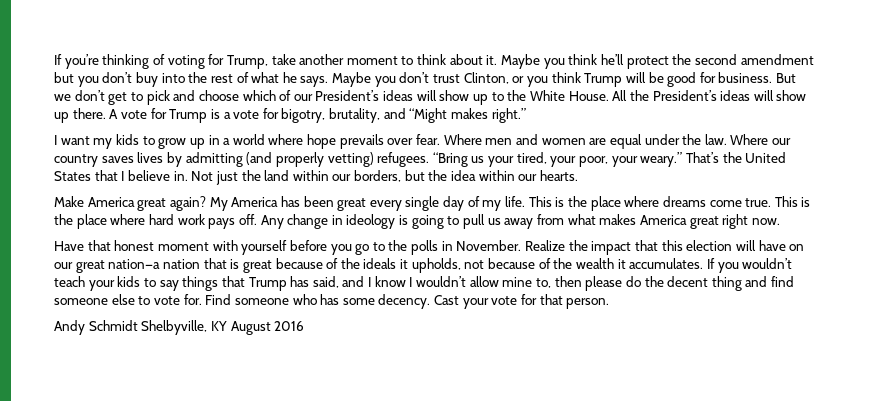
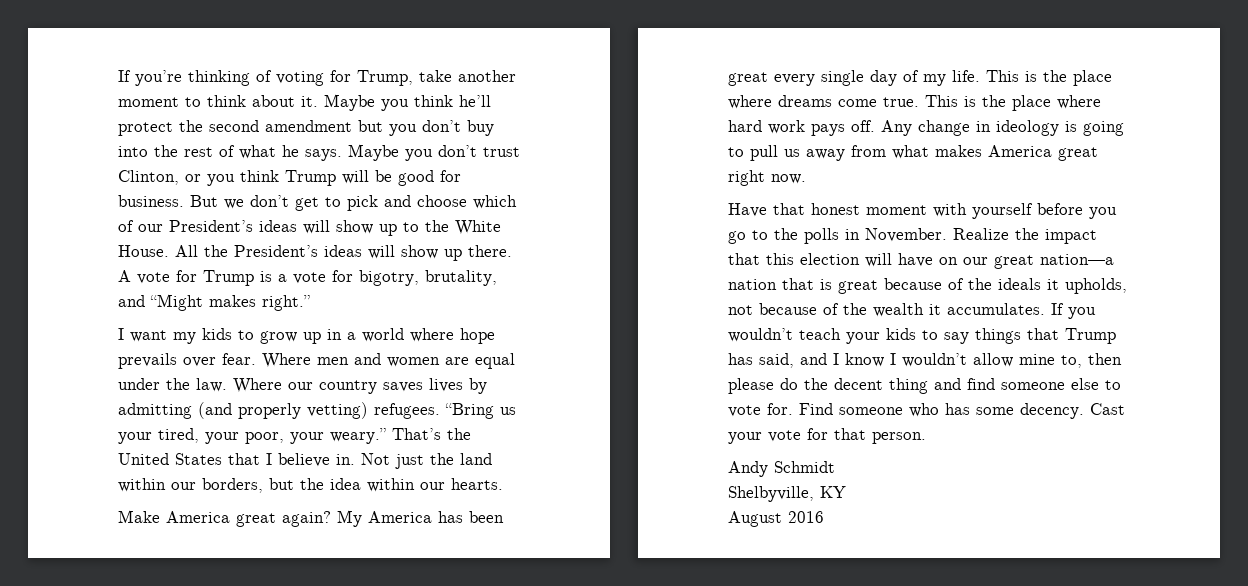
(138, 325) none -> (835, 467) //
(227, 326) none -> (846, 492) //

